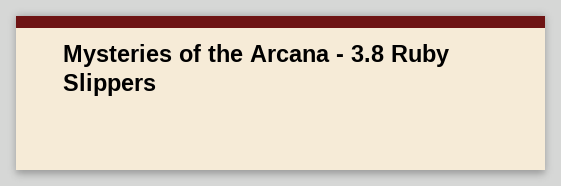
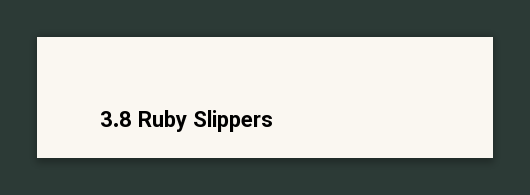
[63,44,344,67] Mysteries of the Arcana - -> (100, 119) none

